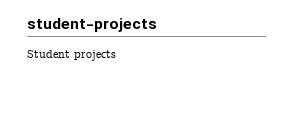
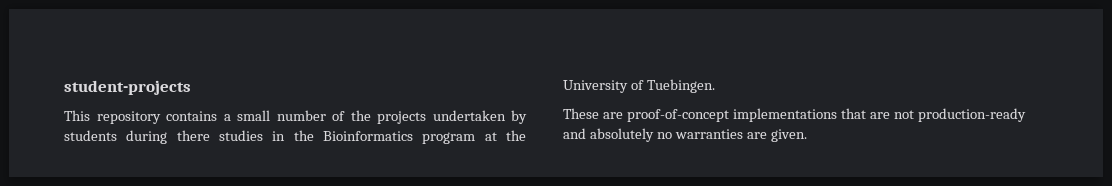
[27,50,116,61] Student projects -> [64,110,527,124] [64,130,526,144] [563,79,715,93] [563,108,1026,122] [563,128,807,142] This repository contains a small number of the projects undertaken by students during there studies in the Bioinformatics program at the University of Tuebingen. // These are proof-of-concept implementations that are not production-ready and absolutely no warranties are given.

